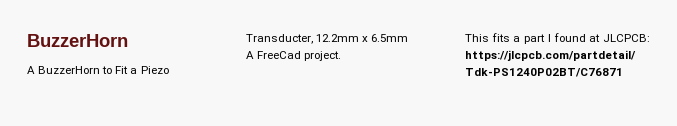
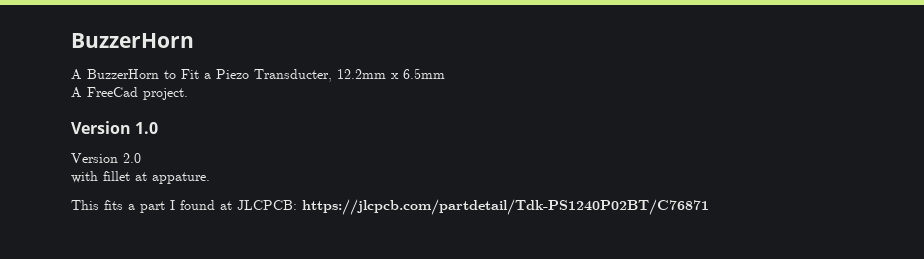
(342, 56) none -> [71,121,159,134] [71,153,141,163] [71,171,210,184] // Version 1.0 // Version 2.0 // with fillet at appature.

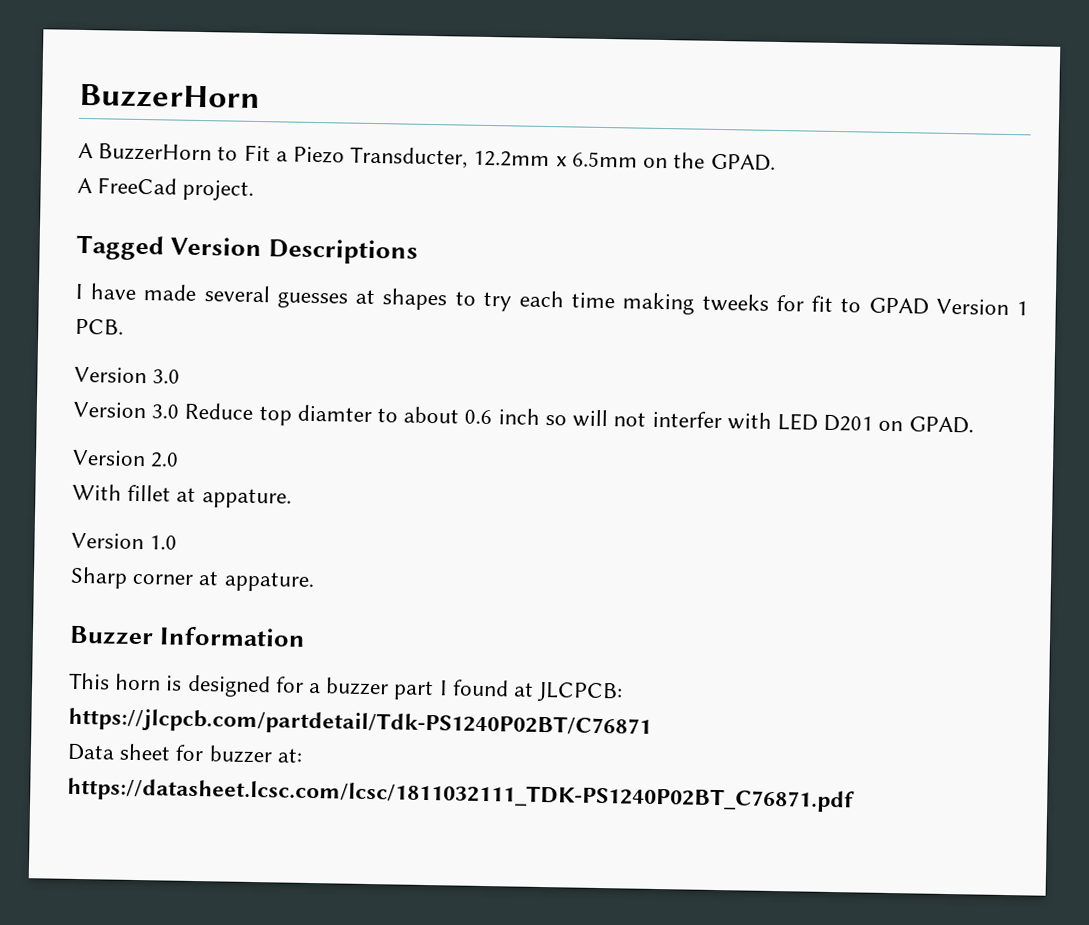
(445, 73) none -> [643,152,776,171] on the GPAD.
[71,121,159,134] Version 1.0 -> [76,234,419,265] [75,283,1028,316] [75,318,124,335] [74,366,181,384] [73,401,974,434] Tagged Version Descriptions // I have made several guesses at shapes to try each time making tweeks for fit to GPAD Version 1 PCB. // Version 3.0 // Version 3.0 Reduce top diamter to about 0.6 inch so will not interfer with LED D201 on GPAD.
[71,171,98,183] with -> [72,483,122,501] With
[71,200,135,210] This fits a -> [71,532,178,550] [70,566,315,593] [69,625,307,647] [69,672,390,698] Version 1.0 // Sharp corner at appature. // Buzzer Information // This horn is designed for a buzzer
(709, 207) none -> [67,743,303,764] [67,777,855,813] // Data sheet for buzzer at: https://datasheet.lcsc.com/lcsc/1811032111_TDK-PS1240P02BT_C76871.pdf

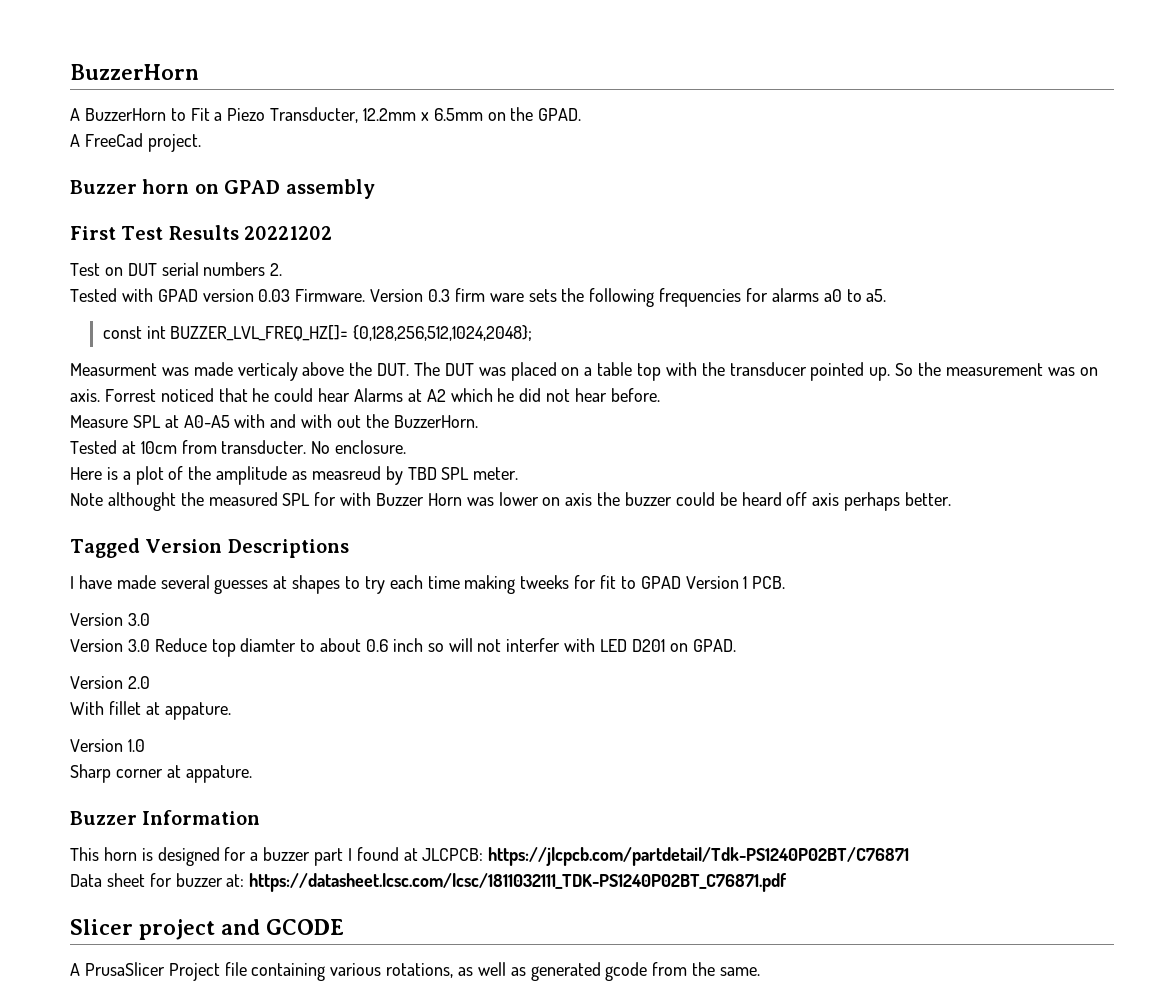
(255, 190) none -> [70,179,375,199] [70,225,333,240] [70,262,283,276] [70,288,887,307] [102,325,533,341] [70,362,1098,381] [70,388,660,402] [70,414,478,428] [70,440,407,454] [70,466,519,485] [70,492,952,511] // Buzzer horn on GPAD assembly // First Test Results 20221202 // Test on DUT serial numbers 2. // Tested with GPAD version 0.03 Firmware. Version 0.3 firm ware sets the following frequencies for alarms a0 to a5. // const int BUZZER_LVL_FREQ_HZ[]= {0,128,256,512,1024,2048}; // Measurment was made verticaly above the DUT. The DUT was placed on a table top with the transducer pointed up. So the measurement was on axis. Forrest noticed that he could hear Alarms at A2 which he did not hear before. // Measure SPL at A0-A5 with and with out the BuzzerHorn. // Tested at 10cm from transducter. No enclosure. // Here is a plot of the amplitude as measreud by TBD SPL meter. // Note althought the measured SPL for with Buzzer Horn was lower on axis the buzzer could be heard off axis perhaps better.
(855, 795) none -> [70,919,344,940] [70,962,761,981] // Slicer project and GCODE // A PrusaSlicer Project file containing various rotations, as well as generated gcode from the same.

